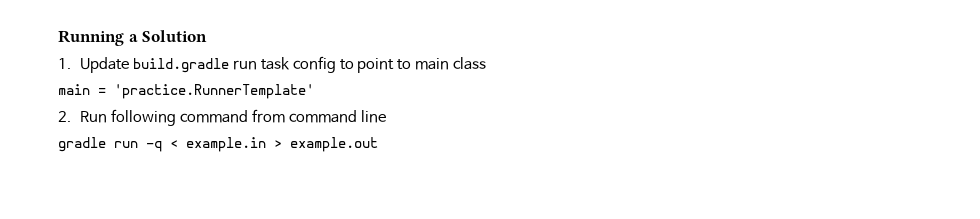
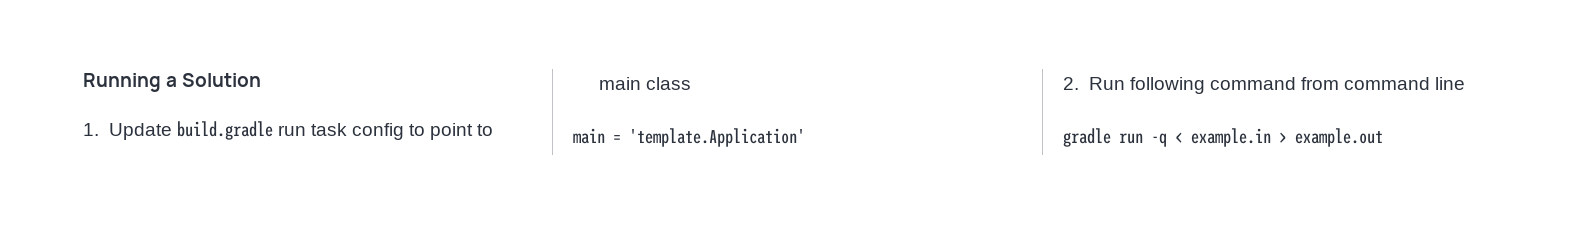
[114,84,314,99] 'practice.RunnerTemplate' -> [629,128,805,147] 'template.Application'

